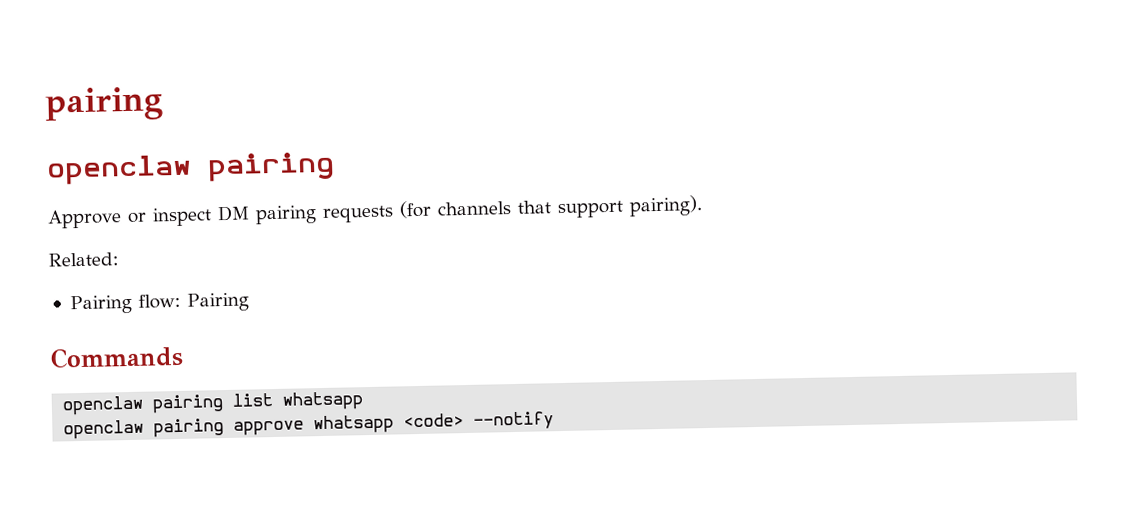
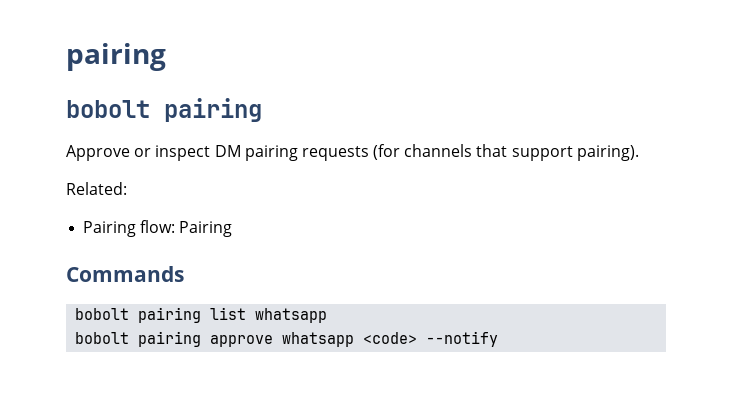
[45,86,163,122] [46,154,192,185] pairing // openclaw -> [66,43,166,71] [66,100,150,118] pairing // bobolt
[62,395,145,416] openclaw -> [75,308,130,320] bobolt
[63,419,145,440] openclaw -> [75,332,130,344] bobolt

